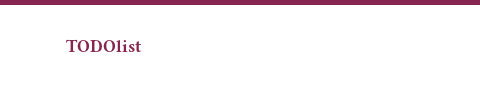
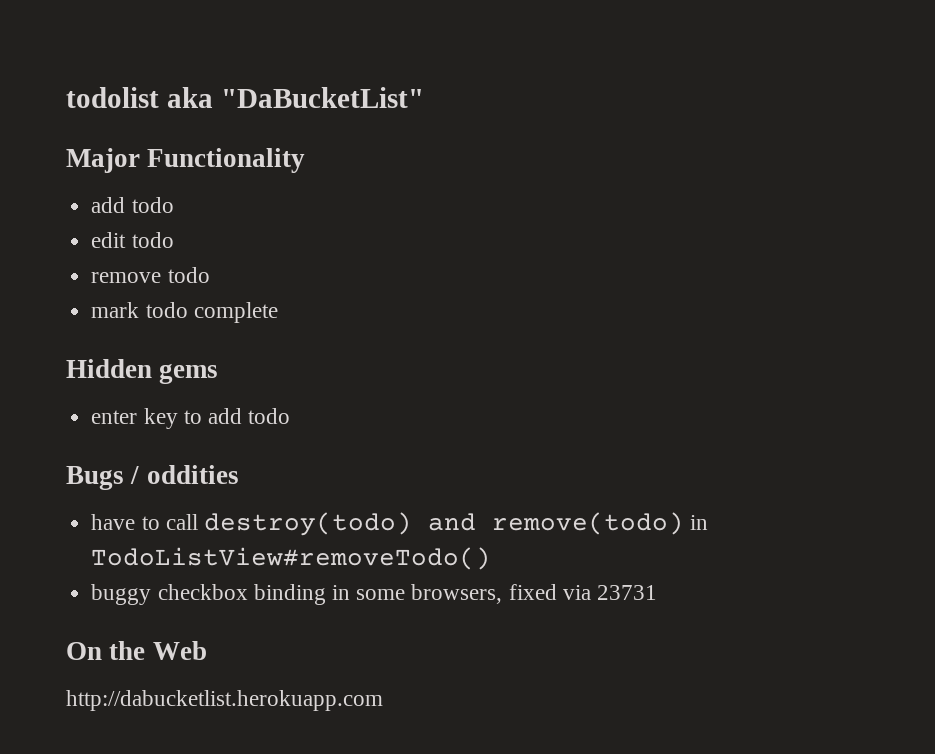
[66,39,141,52] TODOlist -> [66,87,424,108] [66,148,306,173] [91,197,174,213] [91,232,174,248] [91,267,210,283] [91,302,278,323] [66,359,219,384] [91,408,291,429] [66,465,239,490] [91,512,709,536] [91,547,492,570] [91,584,657,605] [66,641,207,660] [66,690,383,711] todolist aka "DaBucketList" // Major Functionality // add todo // edit todo // remove todo // mark todo complete // Hidden gems // enter key to add todo // Bugs / oddities // have to call destroy(todo) and remove(todo) in TodoListView#removeTodo() // buggy checkbox binding in some browsers, fixed via 23731 // On the Web // http://dabucketlist.herokuapp.com

